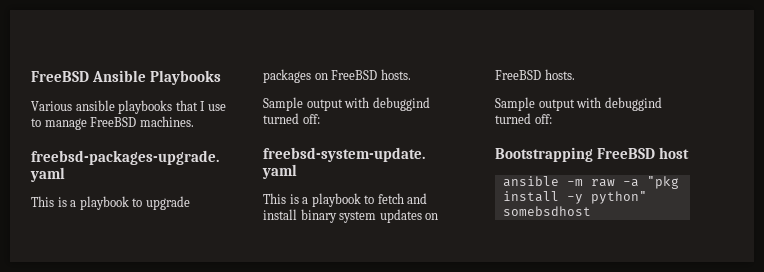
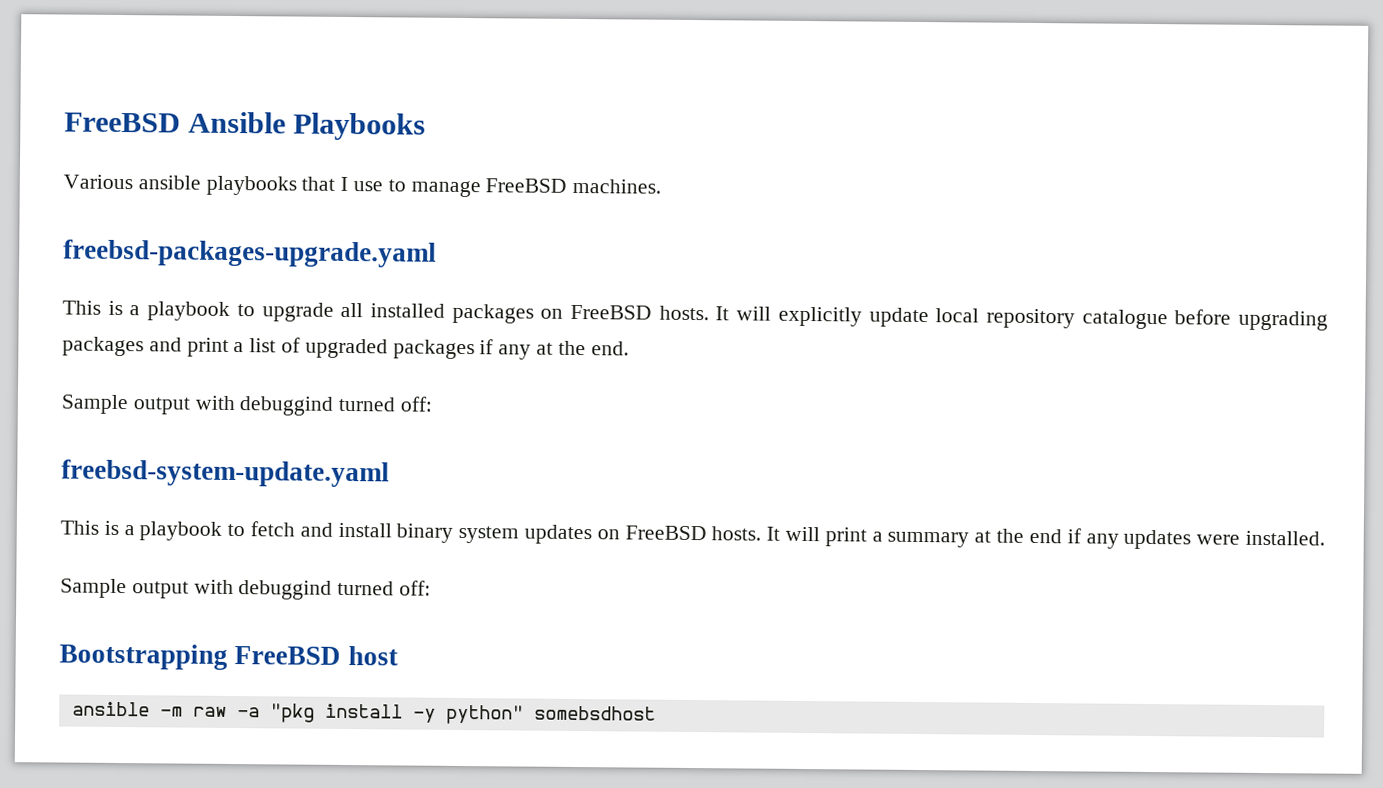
(190, 203) none -> [340,302,445,318] all installed
(411, 74) none -> [715,306,1329,331] [62,336,629,360] It will explicitly update local repository catalogue before upgrading packages and print a list of upgraded packages if any at the end.
(575, 74) none -> [766,526,1325,550] It will print a summary at the end if any updates were installed.

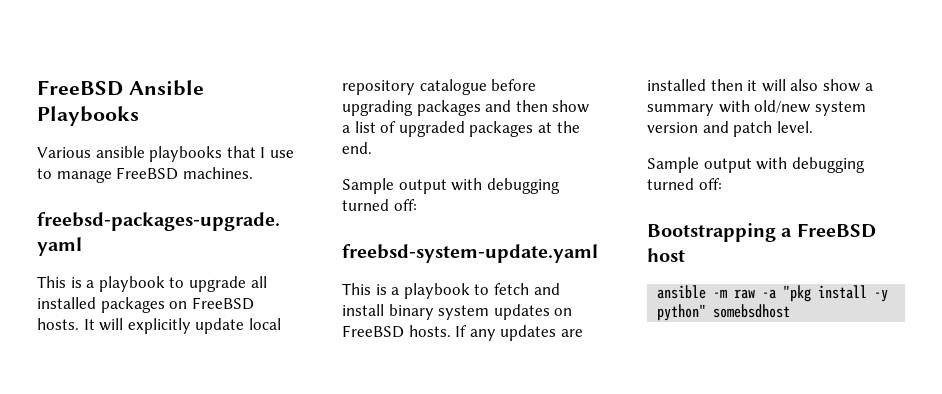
[186,337,229,357] print -> [515,100,590,113] then show
[479,339,532,360] if any -> (534, 129) none
[239,396,334,416] debuggind -> [486,178,560,194] debugging
[766,526,1325,550] [60,578,333,600] It will print a summary at the end if any updates were installed. // Sample output with debuggind -> [455,325,583,341] [647,79,873,92] [647,100,866,116] [647,121,813,137] [647,157,865,173] If any updates are installed then it will also show a summary with old/new system version and patch level. // Sample output with debugging
(228, 656) none -> [781,228,793,237] a

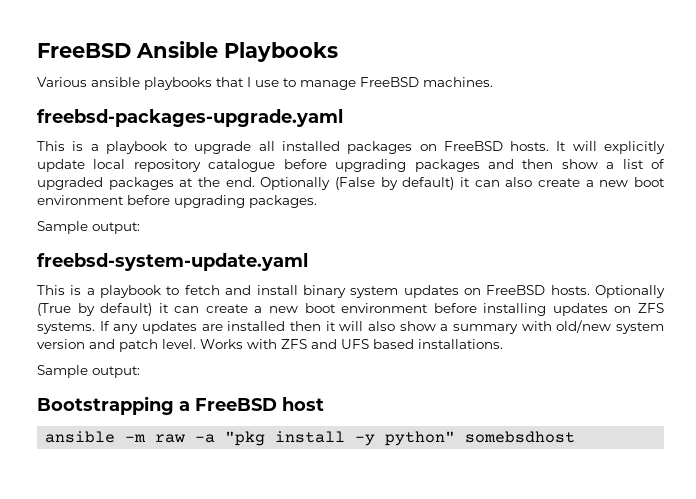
[342,178,560,194] [342,199,417,211] // Sample output with debugging turned off: -> [260,177,665,190] [37,195,317,208] [37,221,140,234] Optionally (False by default) it can also create a new boot environment before upgrading packages. // Sample output:
(451, 331) none -> [594,285,665,298] [37,303,664,316] [37,322,95,334] Optionally (True by default) it can create a new boot environment before installing updates on ZFS systems.
[647,157,865,173] [647,178,722,190] // Sample output with debugging turned off: -> [200,339,503,349] [37,365,140,378] Works with ZFS and UFS based installations. // Sample output:

